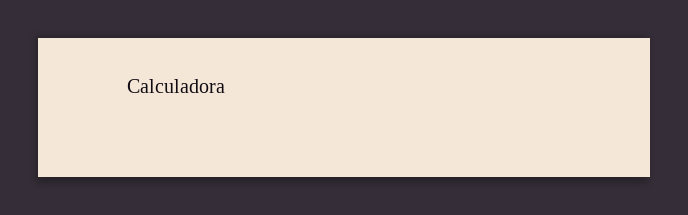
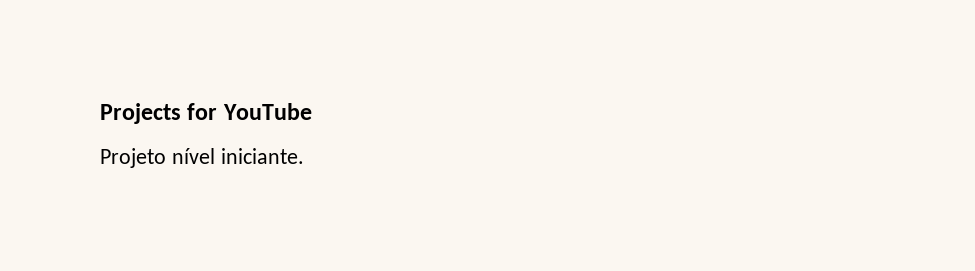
[127,79,225,93] Calculadora -> [100,103,312,124] [100,148,304,168] Projects for YouTube // Projeto nível iniciante.

